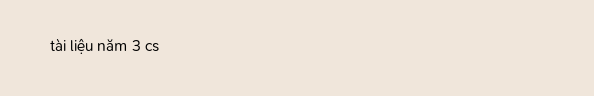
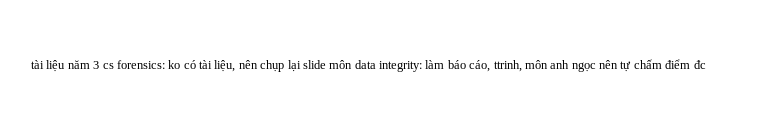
(159, 47) none -> [116,59,706,72] forensics: ko có tài liệu, nên chụp lại slide môn data integrity: làm báo cáo, ttrinh, môn anh ngọc nên tự chấm điểm đc

